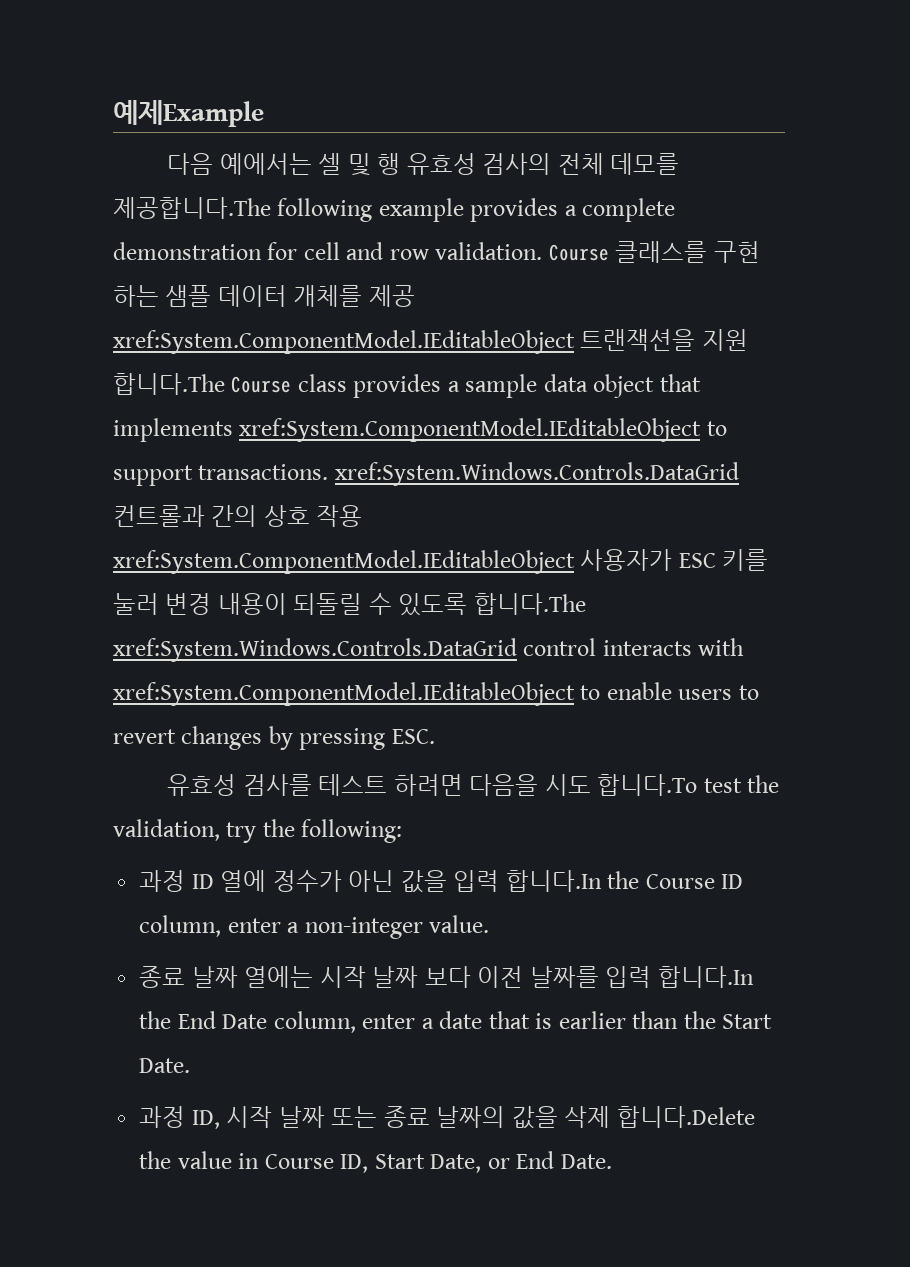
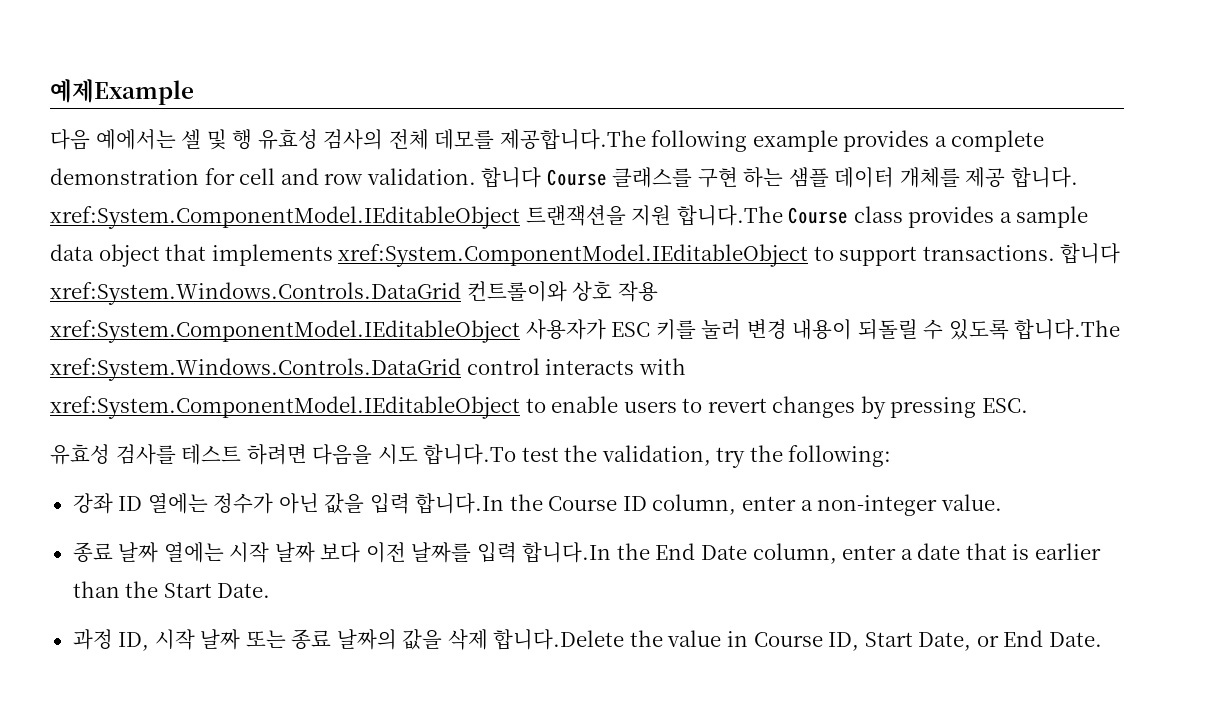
(543, 251) none -> [481,167,542,188] 합니다
(415, 296) none -> [1011,167,1079,188] 합니다.
[334,462,739,486] [113,505,258,527] xref:System.Windows.Controls.DataGrid 컨트롤과 간의 -> [1060,243,1121,264] [50,281,567,305] 합니다 xref:System.Windows.Controls.DataGrid 컨트롤이와
[139,870,267,892] 과정 ID 열에 -> [72,493,208,514] 강좌 ID 열에는

